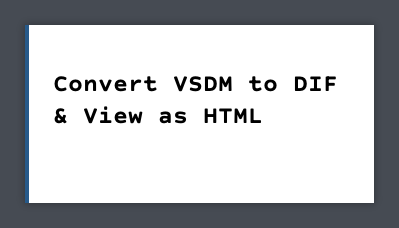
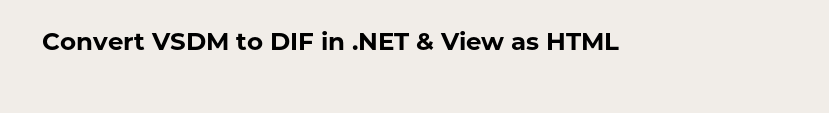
(338, 83) none -> [321,31,410,50] in .NET

